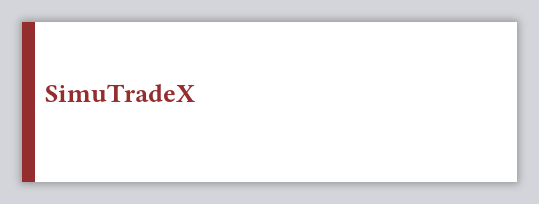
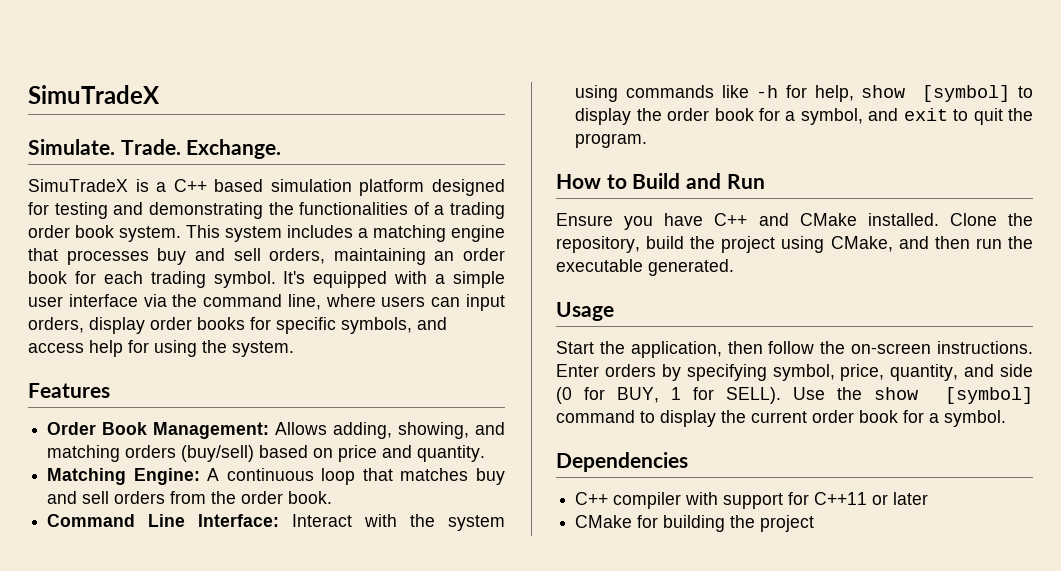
[45,84,195,102] SimuTradeX -> [28,85,160,104] [28,139,282,159] [28,179,505,196] [28,202,505,219] [28,225,505,242] [28,248,505,265] [28,271,506,288] [28,294,505,311] [28,317,447,334] [28,340,294,357] [28,383,110,398] [47,422,505,439] [47,445,486,462] [47,468,505,485] [47,491,333,504] [47,514,505,531] [575,85,1033,102] [575,108,1033,125] [575,133,648,148] [556,173,765,189] [556,213,1033,230] [556,236,1033,253] [556,259,734,276] [556,302,614,321] [556,341,1033,358] [556,364,1033,381] [556,387,1033,404] [556,410,1006,427] [556,452,688,472] [575,492,929,509] [575,515,815,532] SimuTradeX // Simulate. Trade. Exchange. // SimuTradeX is a C++ based simulation platform designed for testing and demonstrating the functionalities of a trading order book system. This system includes a matching engine that processes buy and sell orders, maintaining an order book for each trading symbol. It's equipped with a simple user interface via the command line, where users can input orders, display order books for specific symbols, and access help for using the system. // Features // Order Book Management: Allows adding, showing, and matching orders (buy/sell) based on price and quantity. // Matching Engine: A continuous loop that matches buy and sell orders from the order book. // Command Line Interface: Interact with the system using commands like -h for help, show [symbol] to display the order book for a symbol, and exit to quit the program. // How to Build and Run // Ensure you have C++ and CMake installed. Clone the repository, build the project using CMake, and then run the executable generated. // Usage // Start the application, then follow the on-screen instructions. Enter orders by specifying symbol, price, quantity, and side (0 for BUY, 1 for SELL). Use the show [symbol] command to display the current order book for a symbol. // Dependencies // C++ compiler with support for C++11 or later // CMake for building the project

